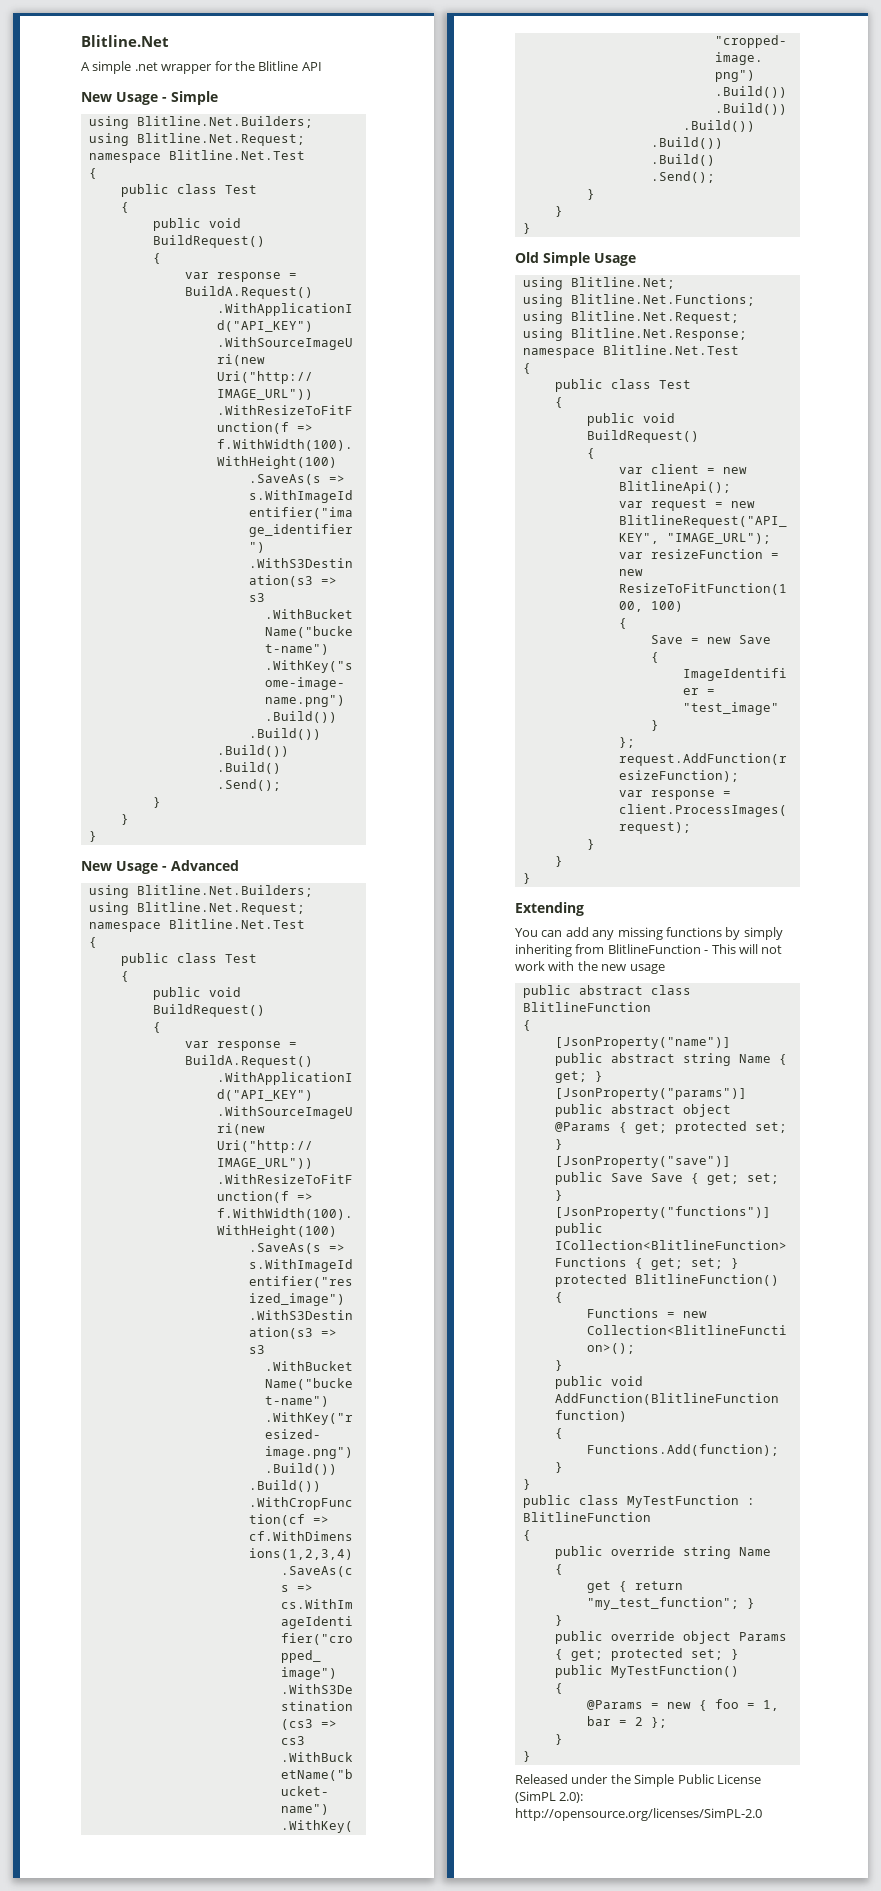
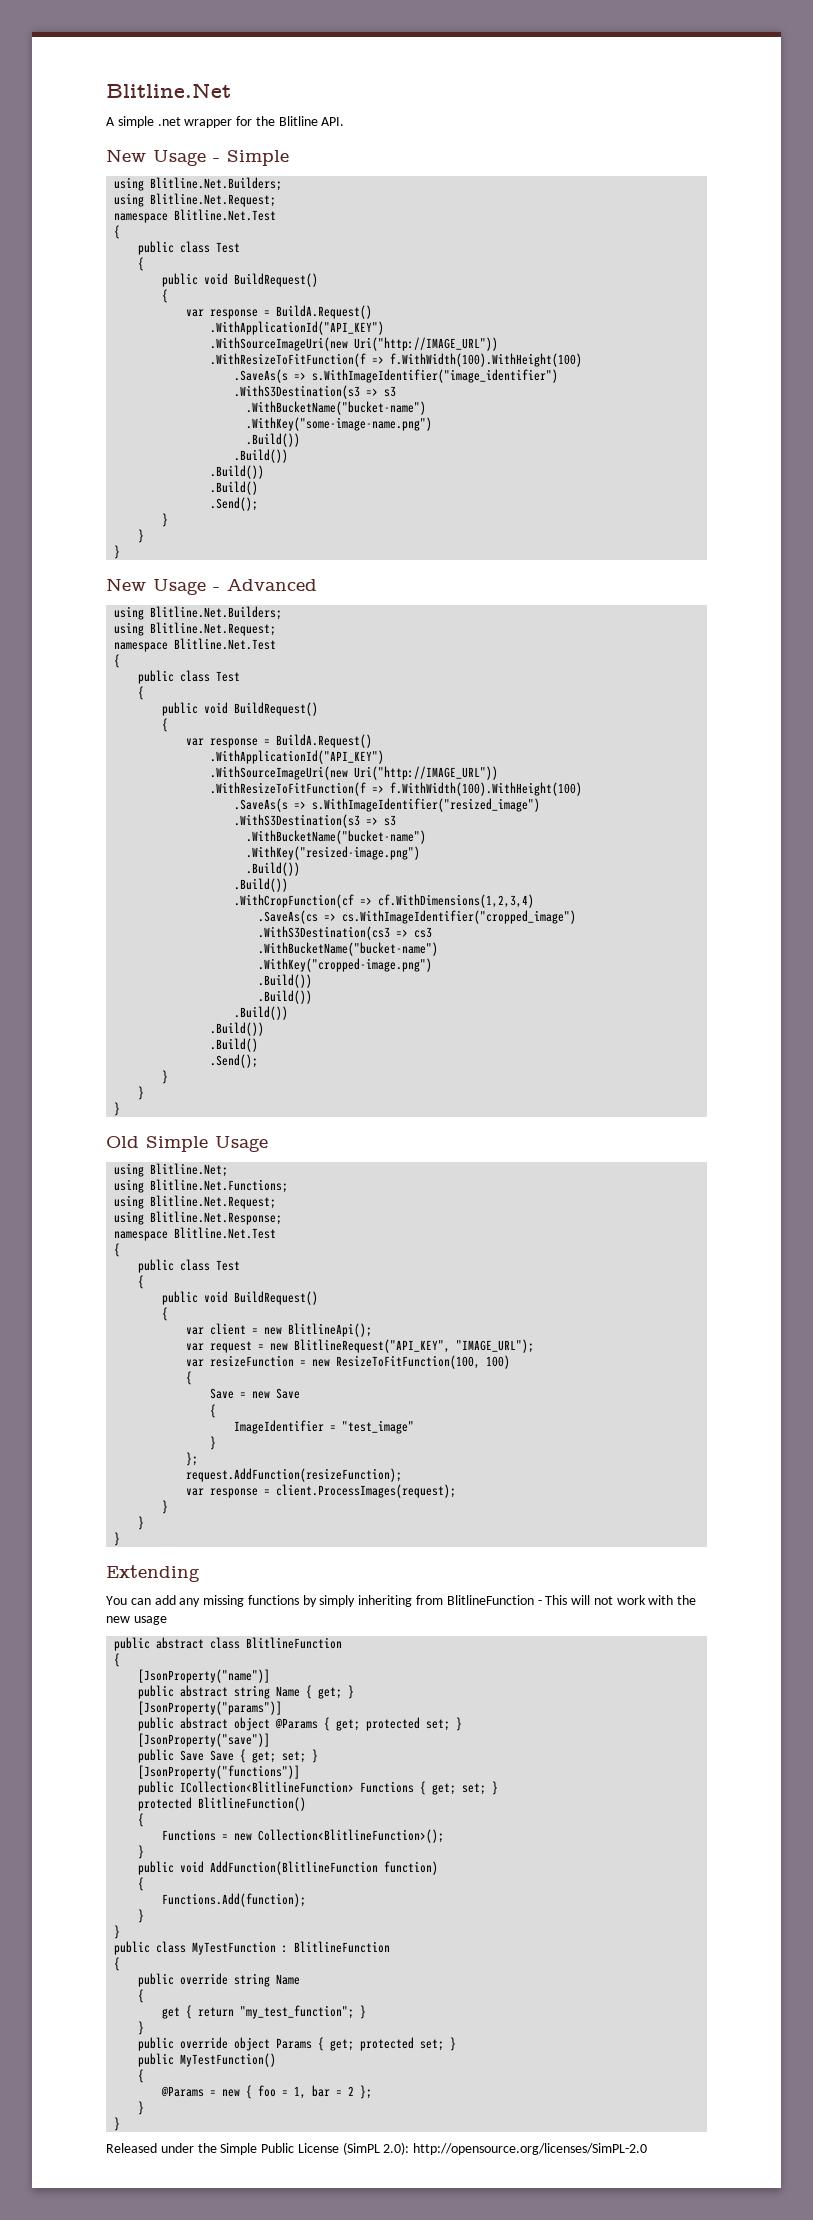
[301,62,322,71] API -> [321,117,345,126] API.

